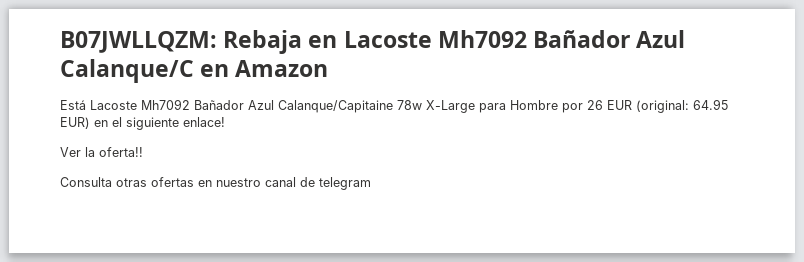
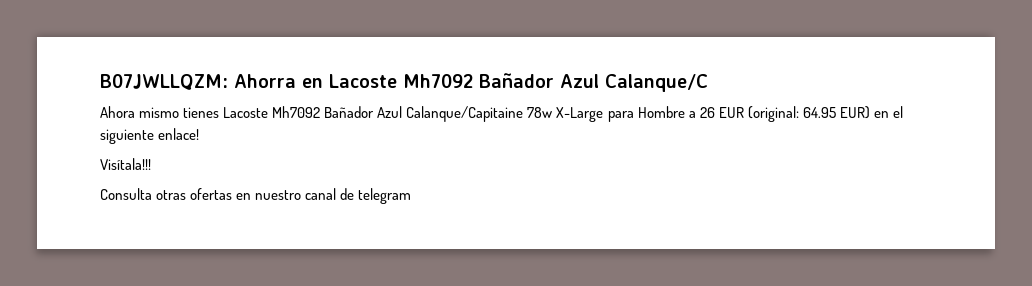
[223,30,303,54] Rebaja -> [234,74,296,88] Ahorra
[200,60,329,77] [60,100,86,110] en Amazon // Está -> [100,106,220,118] // Ahora mismo tienes
[562,103,583,113] por -> [688,111,696,118] a
[60,147,143,157] Ver la oferta!! -> [100,158,151,170] Visítala!!!

